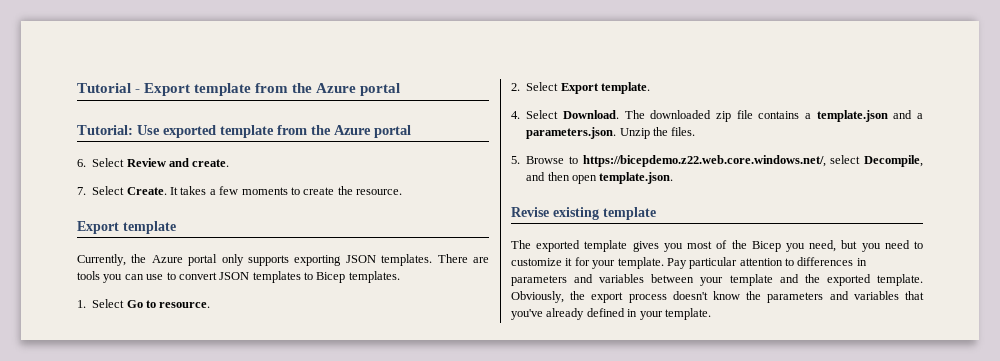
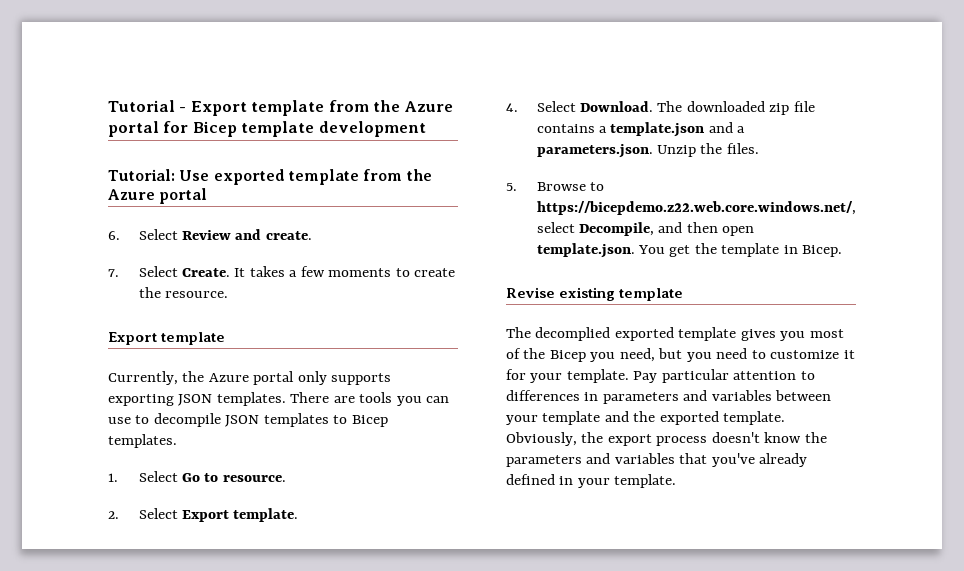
(401, 89) none -> [163,121,426,137] for Bicep template development
[178,272,217,280] convert -> [153,413,221,427] decompile
(674, 178) none -> [637,243,843,257] You get the template in Bicep.
(531, 244) none -> [535,327,611,341] decomplied

